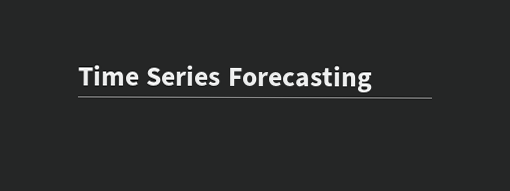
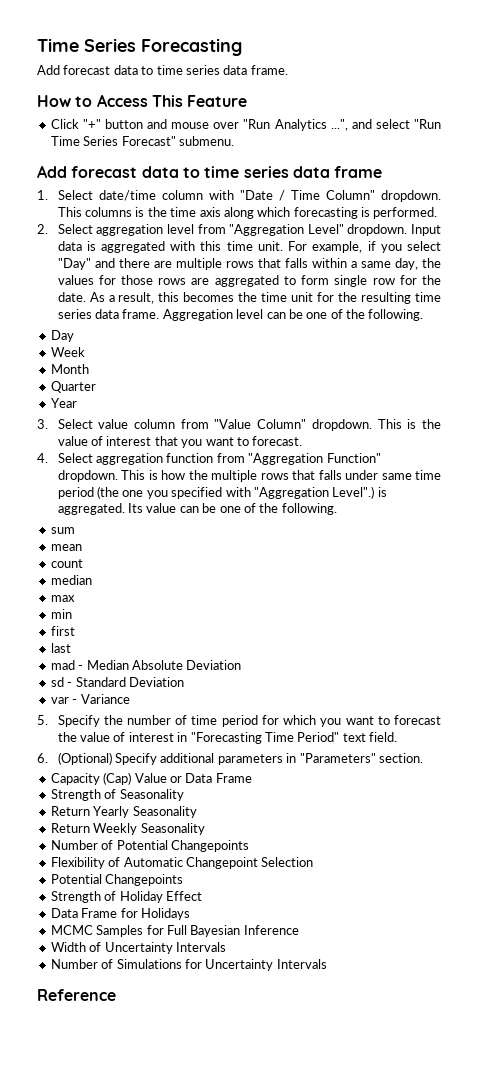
(373, 78) none -> [37,65,288,75] [37,94,248,107] [50,119,442,131] [50,136,234,146] [37,165,383,178] [37,190,441,202] [57,207,438,219] [37,224,442,236] [57,241,441,253] [57,258,442,270] [57,275,441,287] [57,292,441,304] [57,309,424,321] [50,330,74,342] [50,347,85,357] [50,364,89,374] [50,381,96,393] [50,398,77,408] [37,419,441,431] [57,436,303,448] [37,453,381,465] [57,470,441,482] [57,486,387,499] [57,503,337,515] [50,527,75,534] [50,544,82,551] [50,559,83,568] [50,575,92,585] [50,595,75,602] [50,609,72,619] [50,626,75,636] [50,643,71,653] [50,660,242,670] [50,677,184,687] [50,694,130,704] [37,715,441,727] [57,732,397,744] [37,752,423,765] [50,772,252,785] [50,789,184,801] [50,806,197,818] [50,823,205,835] [50,840,249,852] [50,857,314,869] [50,874,184,886] [50,891,202,903] [50,908,190,920] [50,925,299,937] [50,942,226,954] [50,959,327,971] [37,989,116,1001] // Add forecast data to time series data frame. // How to Access This Feature // Click "+" button and mouse over "Run Analytics ...", and select "Run Time Series Forecast" submenu. // Add forecast data to time series data frame // 1. Select date/time column with "Date / Time Column" dropdown. This columns is the time axis along which forecasting is performed. // 2. Select aggregation level from "Aggregation Level" dropdown. Input data is aggregated with this time unit. For example, if you select "Day" and there are multiple rows that falls within a same day, the values for those rows are aggregated to form single row for the date. As a result, this becomes the time unit for the resulting time series data frame. Aggregation level can be one of the following. // Day // Week // Month // Quarter // Year // 3. Select value column from "Value Column" dropdown. This is the value of interest that you want to forecast. // 4. Select aggregation function from "Aggregation Function" dropdown. This is how the multiple rows that falls under same time period (the one you specified with "Aggregation Level".) is aggregated. Its value can be one of the following. // sum // mean // count // median // max // min // first // last // mad - Median Absolute Deviation // sd - Standard Deviation // var - Variance // 5. Specify the number of time period for which you want to forecast the value of interest in "Forecasting Time Period" text field. // 6. (Optional) Specify additional parameters in "Parameters" section. // Capacity (Cap) Value or Data Frame // Strength of Seasonality // Return Yearly Seasonality // Return Weekly Seasonality // Number of Potential Changepoints // Flexibility of Automatic Changepoint Selection // Potential Changepoints // Strength of Holiday Effect // Data Frame for Holidays // MCMC Samples for Full Bayesian Inference // Width of Uncertainty Intervals // Number of Simulations for Uncertainty Intervals // Reference

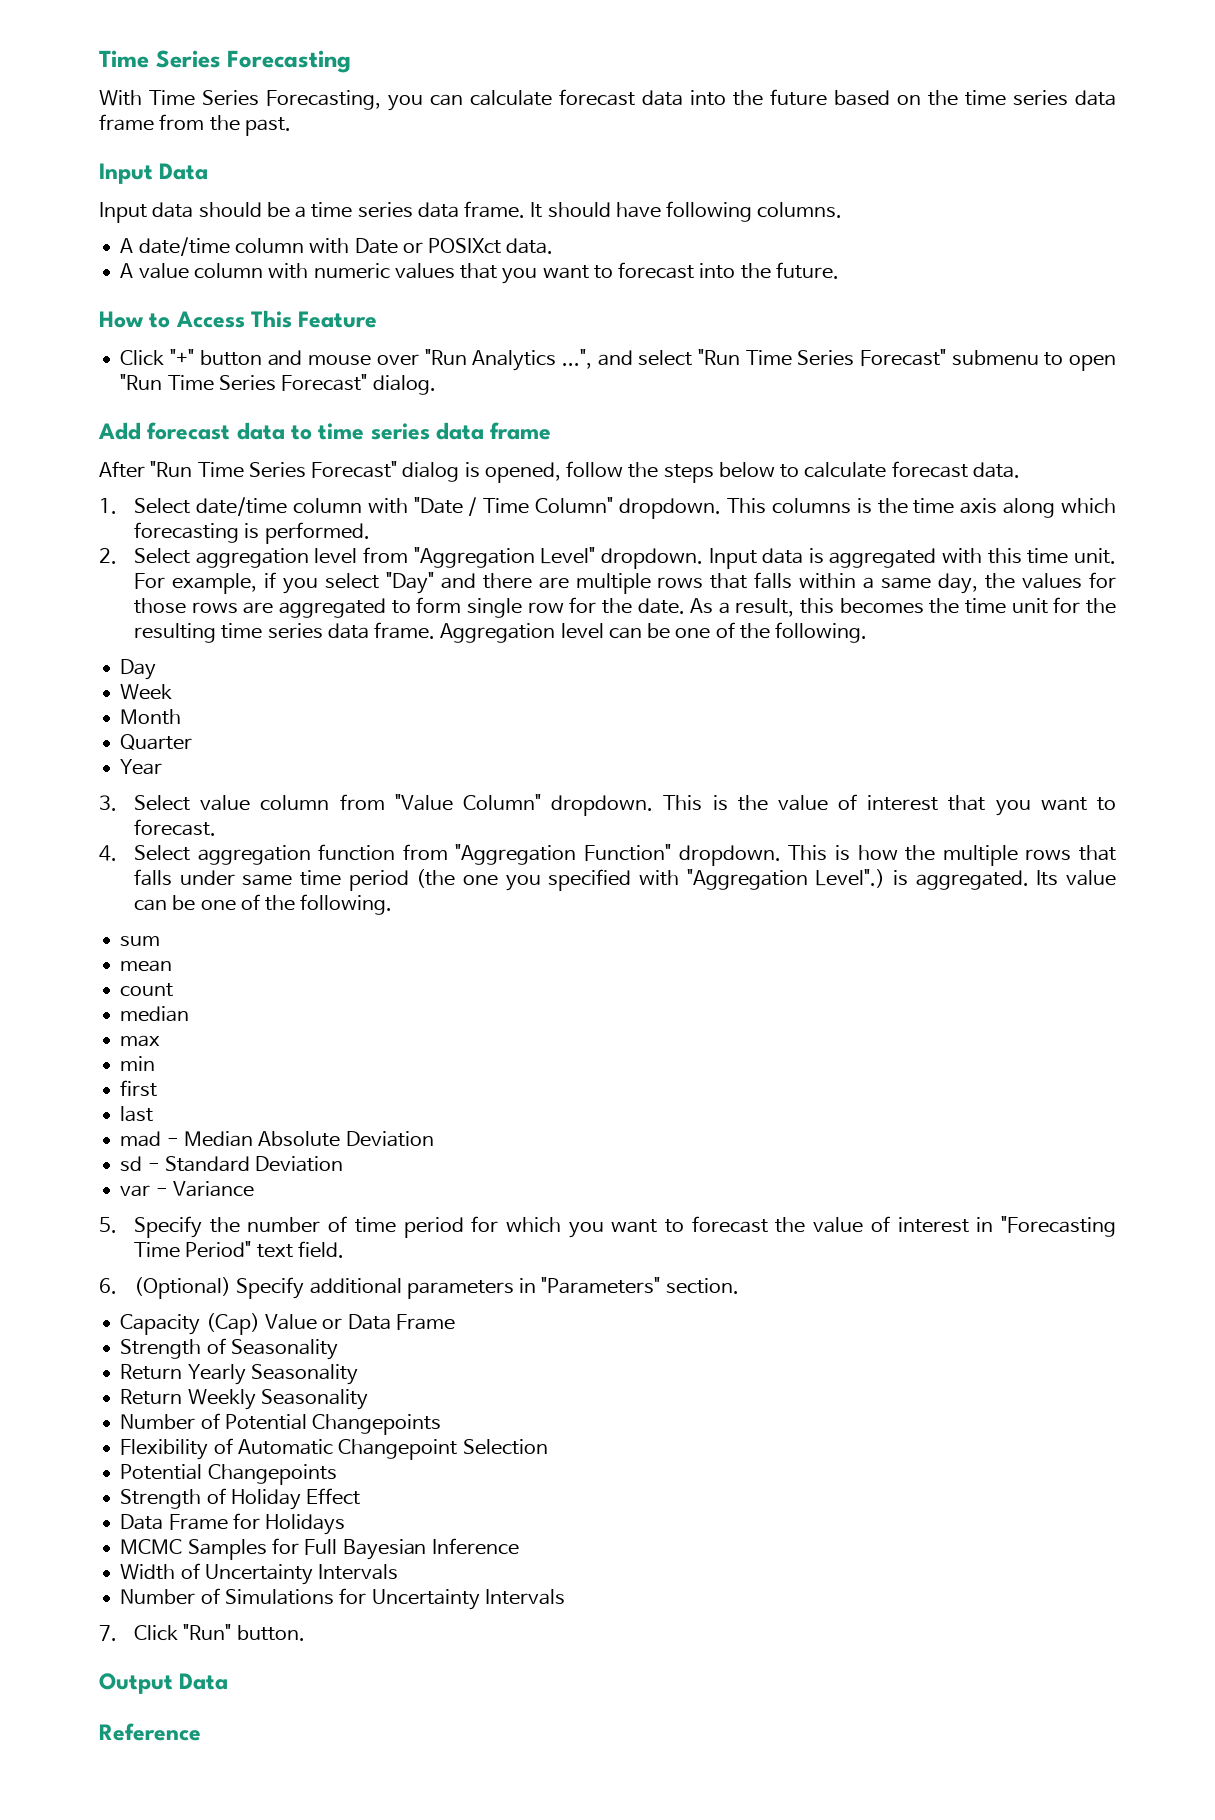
[37,65,288,75] Add forecast data to time series data frame. -> [99,89,1117,111] [99,114,291,136] [99,163,209,184] [99,201,843,223] [120,237,554,256] [120,262,839,284] With Time Series Forecasting, you can calculate forecast data into the future based on the time series data frame from the past. // Input Data // Input data should be a time series data frame. It should have following columns. // A date/time column with Date or POSIXct data. // A value column with numeric values that you want to forecast into the future.
[178,136,234,146] submenu. -> [951,350,1116,371] [120,374,436,395] submenu to open "Run Time Series Forecast" dialog.
(383, 172) none -> [99,461,1020,483] // After "Run Time Series Forecast" dialog is opened, follow the steps below to calculate forecast data.
(327, 964) none -> [99,1624,305,1641] [99,1673,229,1694] // 7. Click "Run" button. // Output Data

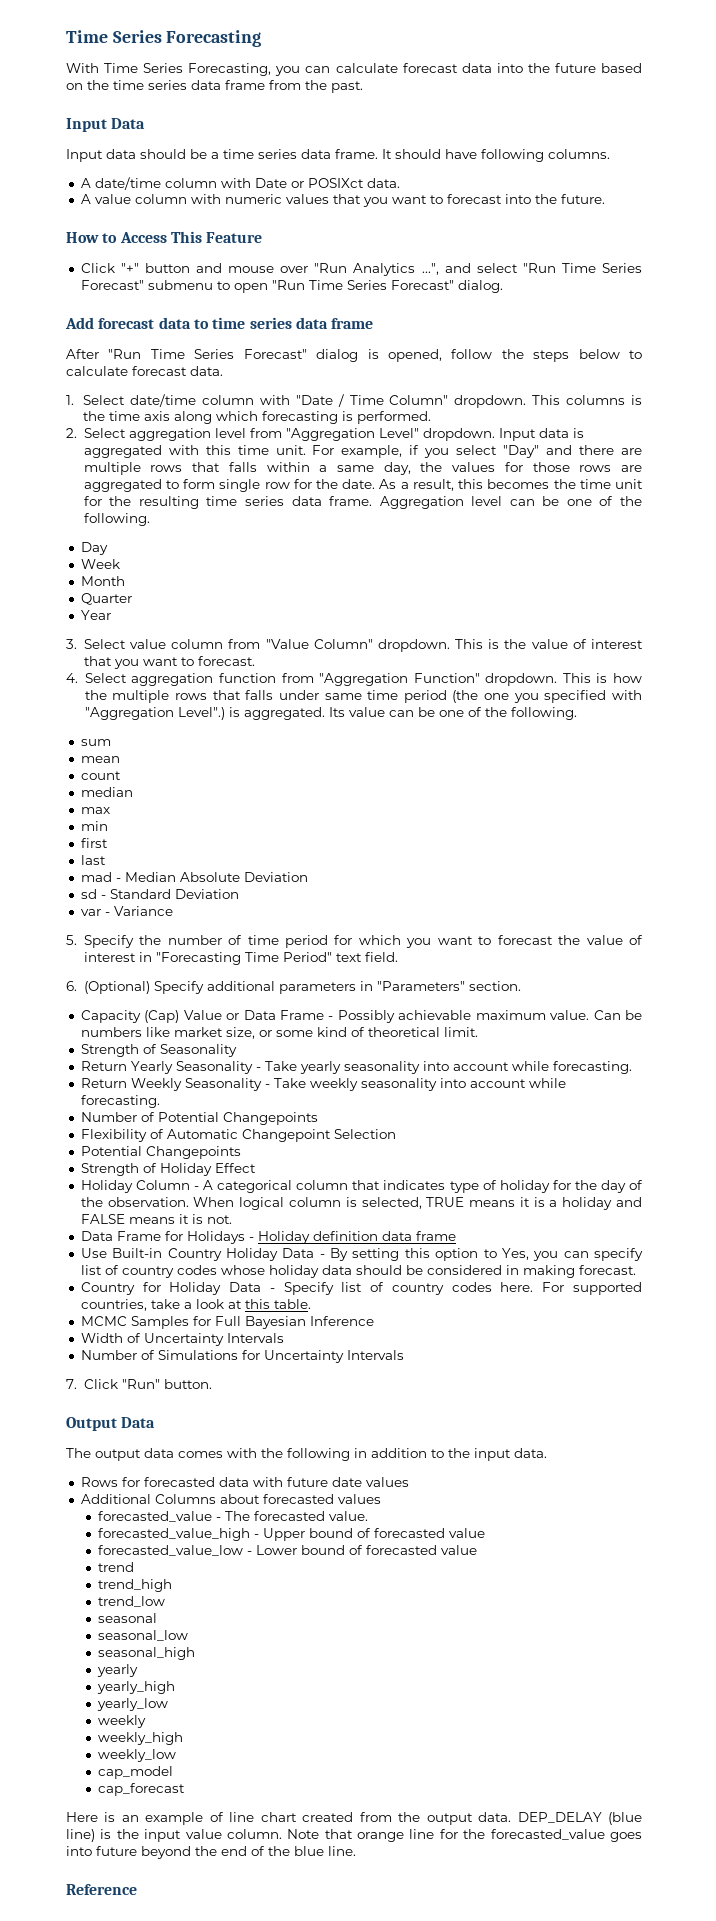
(455, 1322) none -> [328,1010,642,1023] [80,1027,478,1039] - Possibly achievable maximum value. Can be numbers like market size, or some kind of theoretical limit.
[120,1389,368,1410] // Return Weekly Seasonality -> [255,1061,632,1074] [80,1078,566,1091] [80,1095,160,1108] - Take yearly seasonality into account while forecasting. // Return Weekly Seasonality - Take weekly seasonality into account while forecasting.
[120,1513,346,1535] Data Frame for Holidays -> [80,1180,643,1193] [80,1197,642,1210] [80,1214,232,1224] [80,1231,456,1244] [80,1248,643,1261] [80,1265,636,1278] [80,1282,642,1295] [80,1299,311,1311] Holiday Column - A categorical column that indicates type of holiday for the day of the observation. When logical column is selected, TRUE means it is a holiday and FALSE means it is not. // Data Frame for Holidays - Holiday definition data frame // Use Built-in Country Holiday Data - By setting this option to Yes, you can specify list of country codes whose holiday data should be considered in making forecast. // Country for Holiday Data - Specify list of country codes here. For supported countries, take a look at this table.
(229, 1681) none -> [66,1448,547,1461] [80,1477,409,1487] [80,1494,381,1504] [97,1511,368,1522] [97,1528,485,1541] [97,1545,477,1556] [97,1562,134,1572] [97,1579,172,1592] [97,1596,165,1607] [97,1613,157,1623] [97,1630,188,1641] [97,1647,195,1660] [96,1664,138,1677] [96,1681,175,1694] [96,1698,168,1711] [97,1715,146,1728] [97,1732,183,1745] [97,1749,176,1762] [97,1766,173,1779] [97,1783,185,1796] [66,1812,642,1825] [66,1829,642,1842] [66,1846,356,1859] // The output data comes with the following in addition to the input data. // Rows for forecasted data with future date values // Additional Columns about forecasted values // forecasted_value - The forecasted value. // forecasted_value_high - Upper bound of forecasted value // forecasted_value_low - Lower bound of forecasted value // trend // trend_high // trend_low // seasonal // seasonal_low // seasonal_high // yearly // yearly_high // yearly_low // weekly // weekly_high // weekly_low // cap_model // cap_forecast // Here is an example of line chart created from the output data. DEP_DELAY (blue line) is the input value column. Note that orange line for the forecasted_value goes into future beyond the end of the blue line.

